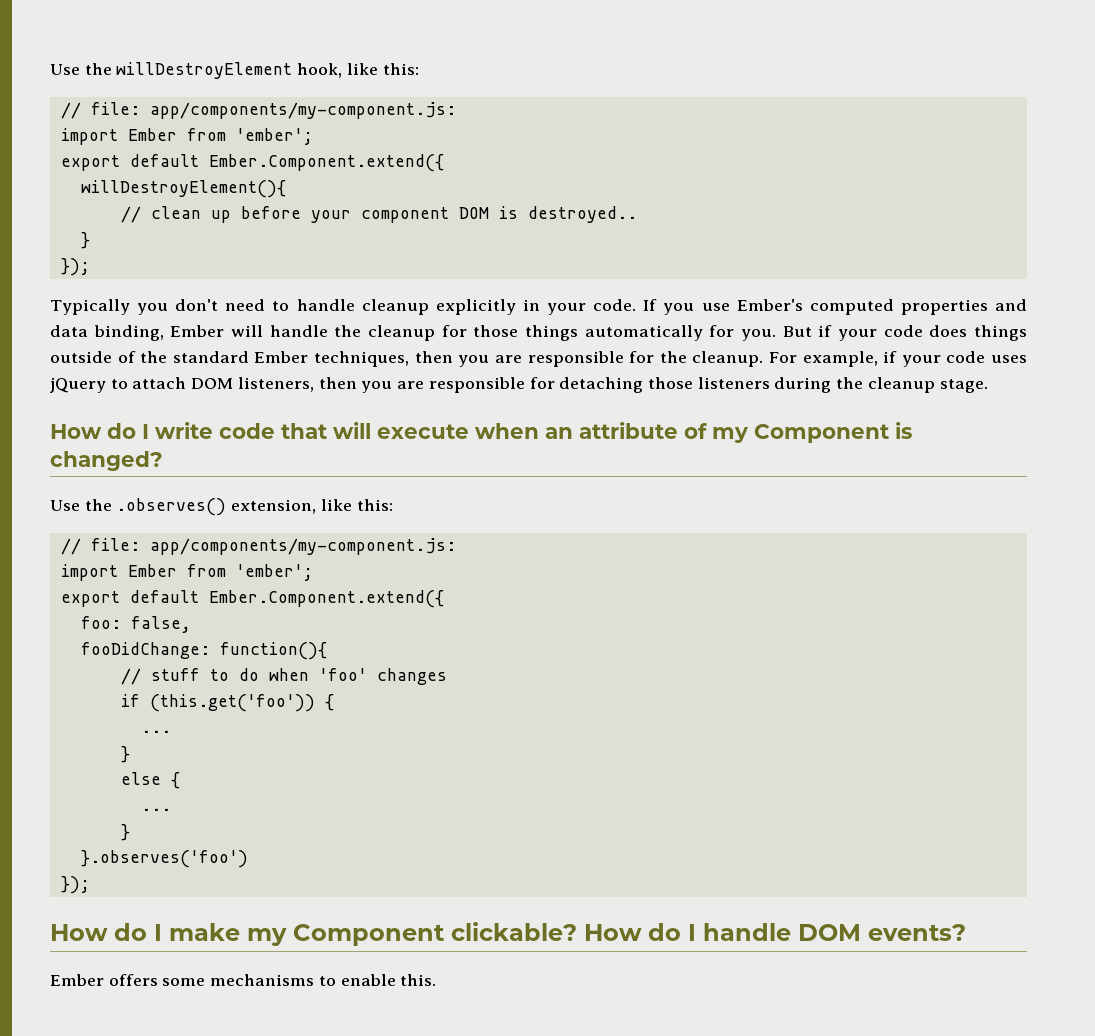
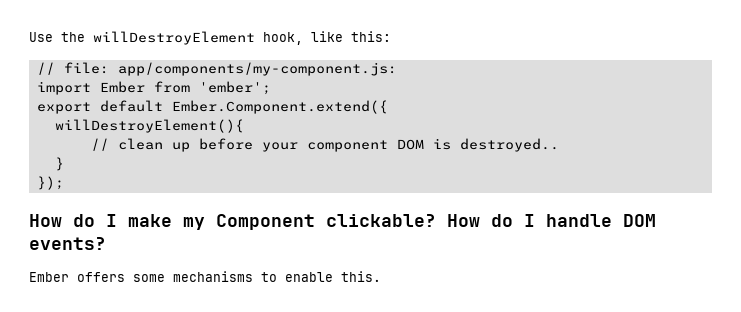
[50,299,1028,315] [50,325,1027,341] [50,351,1027,367] [50,377,988,393] [50,422,912,443] [50,451,163,471] [50,498,393,516] [60,538,456,555] [60,564,313,581] [60,590,444,608] [80,616,191,633] [80,642,327,660] [120,668,447,685] [120,694,334,712] [140,730,171,733] [120,746,130,763] [120,772,180,789] [140,808,171,811] [120,824,130,841] [80,850,248,868] [60,876,90,894] // Typically you don't need to handle cleanup explicitly in your code. If you use Ember's computed properties and data binding, Ember will handle the cleanup for those things automatically for you. But if your code does things outside of the standard Ember techniques, then you are responsible for the cleanup. For example, if your code uses jQuery to attach DOM listeners, then you are responsible for detaching those listeners during the cleanup stage. // How do I write code that will execute when an attribute of my Component is changed? // Use the .observes() extension, like this: // // file: app/components/my-component.js: // import Ember from 'ember'; // export default Ember.Component.extend({ // foo: false, // fooDidChange: function(){ // // stuff to do when 'foo' changes // if (this.get('foo')) { // ... // } // else { // ... // } // }.observes('foo') // }); -> (64, 183) none

